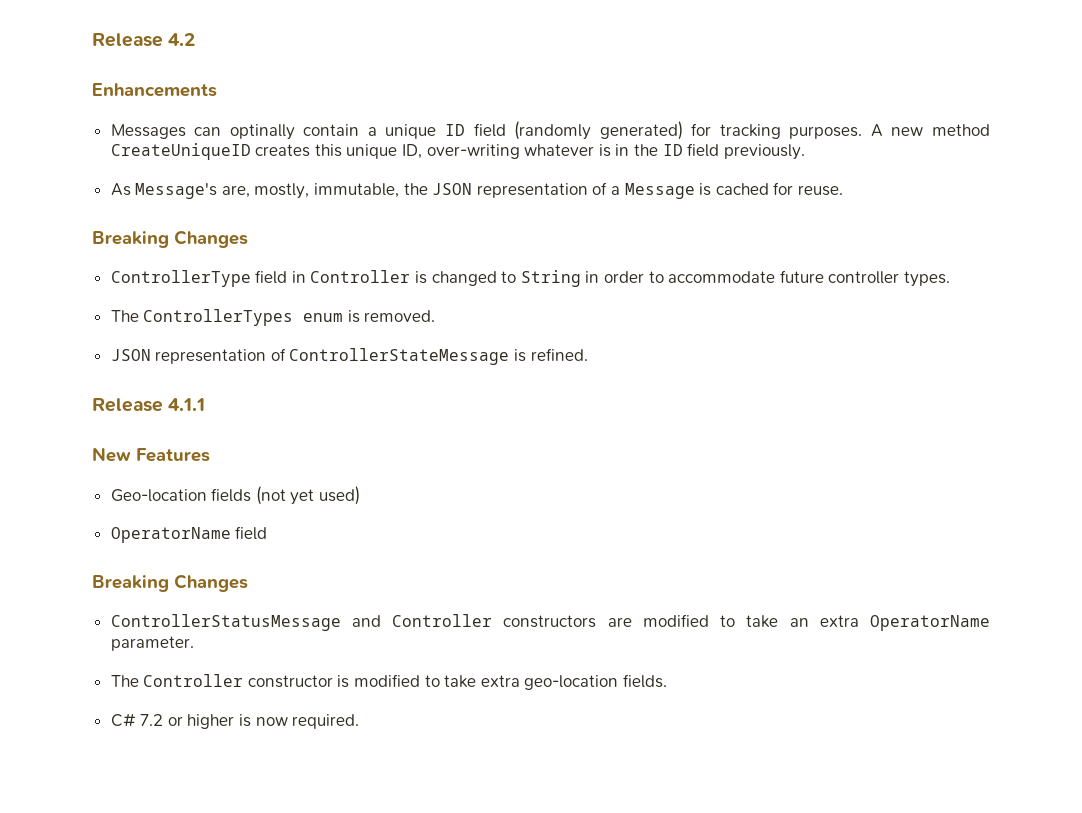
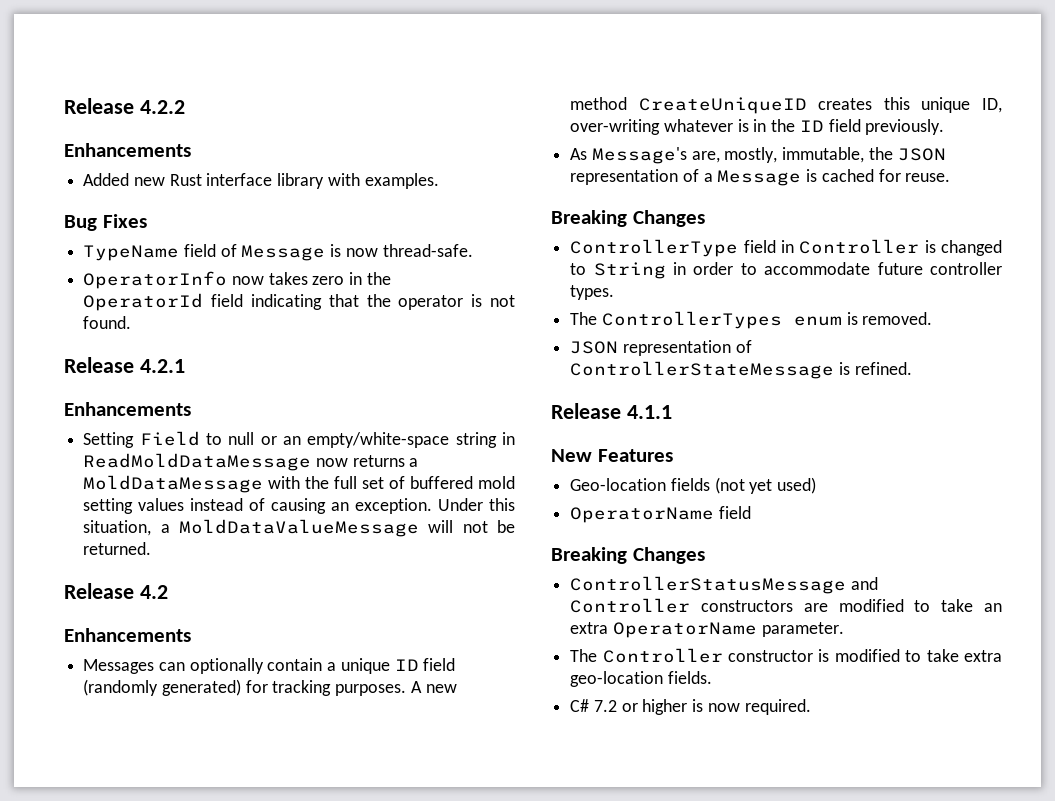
[92,33,163,47] Release -> [64,98,185,114] [64,143,191,157] [83,173,439,189] [64,214,147,231] [83,244,473,261] [83,271,391,289] [83,293,515,311] [83,316,132,329] [64,357,185,373] [64,402,191,416] [83,431,515,448] [83,453,419,471] [83,475,515,493] [83,498,515,514] [83,519,515,537] [83,542,152,555] [64,583,134,599] Release 4.2.2 // Enhancements // Added new Rust interface library with examples. // Bug Fixes // TypeName field of Message is now thread-safe. // OperatorInfo now takes zero in the OperatorId field indicating that the operator is not found. // Release 4.2.1 // Enhancements // Setting Field to null or an empty/white-space string in ReadMoldDataMessage now returns a MoldDataMessage with the full set of buffered mold setting values instead of causing an exception. Under this situation, a MoldDataValueMessage will not be returned. // Release
[229,124,295,140] optinally -> [189,658,264,674] optionally

